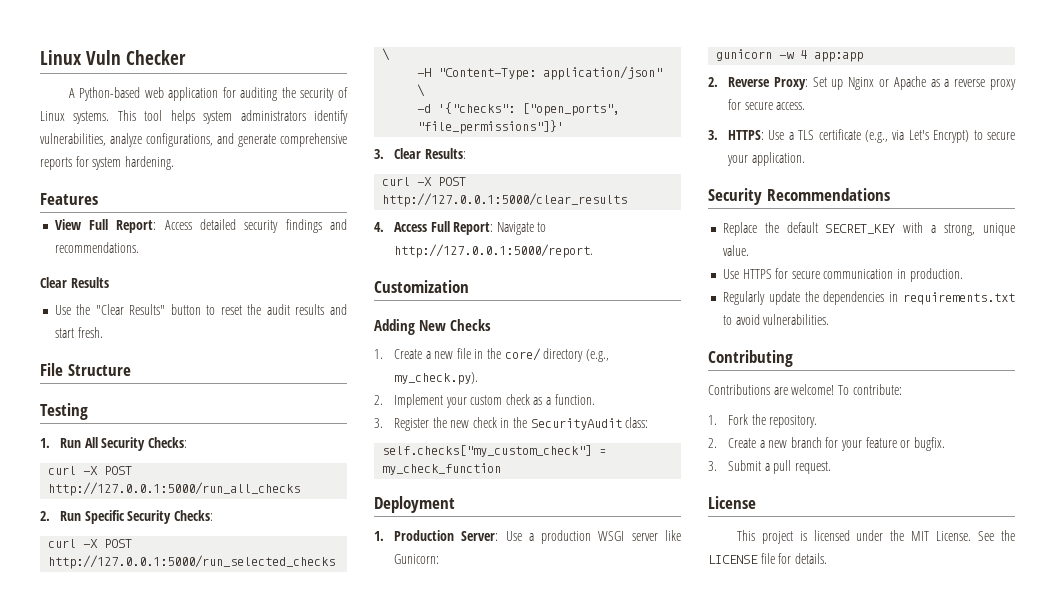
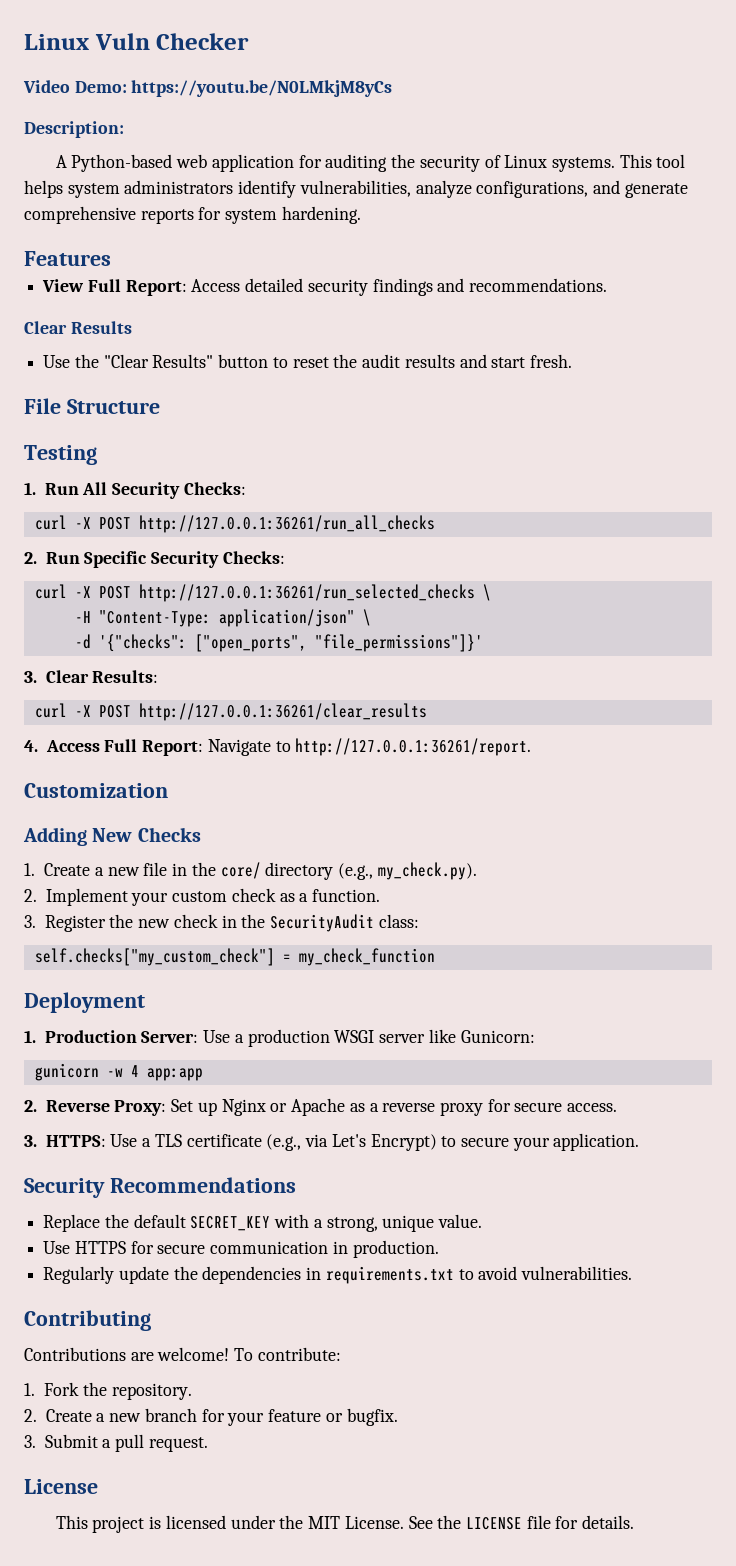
(187, 57) none -> [23,80,393,97] [24,121,124,138] // Video Demo: https://youtu.be/N0LMkjM8yCs // Description:
[48,482,301,496] http://127.0.0.1:5000/run_all_checks -> [138,515,435,533] http://127.0.0.1:36261/run_all_checks
[48,555,336,569] http://127.0.0.1:5000/run_selected_checks -> [138,584,475,602] http://127.0.0.1:36261/run_selected_checks
[382,193,628,207] http://127.0.0.1:5000/clear_results -> [138,703,427,721] http://127.0.0.1:36261/clear_results
[393,244,593,258] http://127.0.0.1:5000/report. -> [295,738,532,756] http://127.0.0.1:36261/report.

